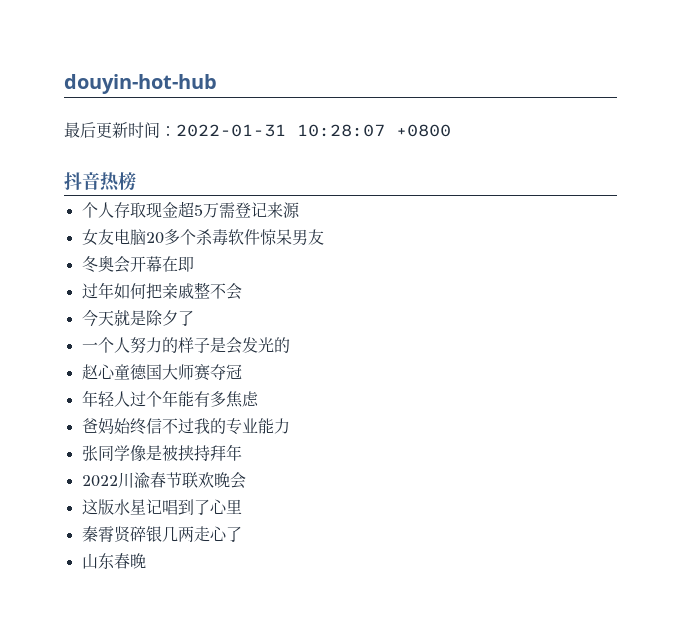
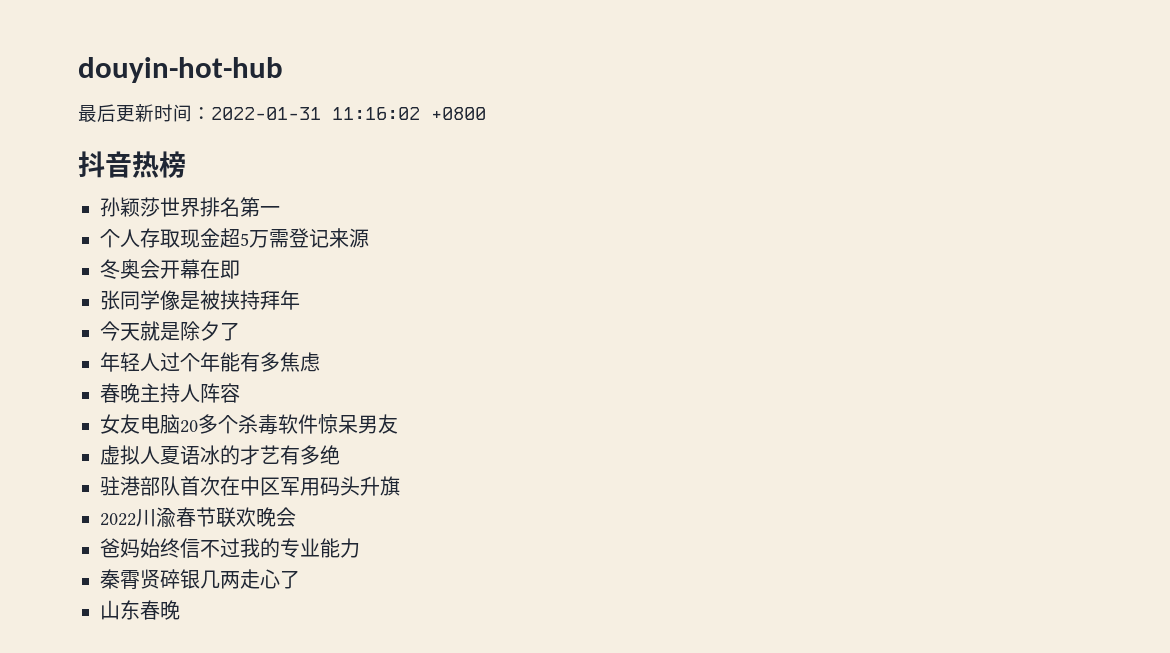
[297,124,385,137] 10:28:07 -> [332,107,420,120] 11:16:02
(136, 181) none -> [100,197,280,217] // 孙颖莎世界排名第一
(300, 210) none -> [100,259,240,279] [100,290,300,310] [100,321,240,341] [100,352,320,372] [100,383,240,403] // 冬奥会开幕在即 // 张同学像是被挟持拜年 // 今天就是除夕了 // 年轻人过个年能有多焦虑 // 春晚主持人阵容
[81,256,194,273] [81,282,242,300] [81,309,194,327] [81,337,290,354] [81,364,242,381] [81,390,259,408] 冬奥会开幕在即 // 过年如何把亲戚整不会 // 今天就是除夕了 // 一个人努力的样子是会发光的 // 赵心童德国大师赛夺冠 // 年轻人过个年能有多焦虑 -> [100,445,340,465] [100,476,400,496] [100,507,296,528] 虚拟人夏语冰的才艺有多绝 // 驻港部队首次在中区军用码头升旗 // 2022川渝春节联欢晚会
[81,444,242,462] [81,472,246,489] [81,499,242,515] // 张同学像是被挟持拜年 // 2022川渝春节联欢晚会 // 这版水星记唱到了心里 -> (360, 548) none

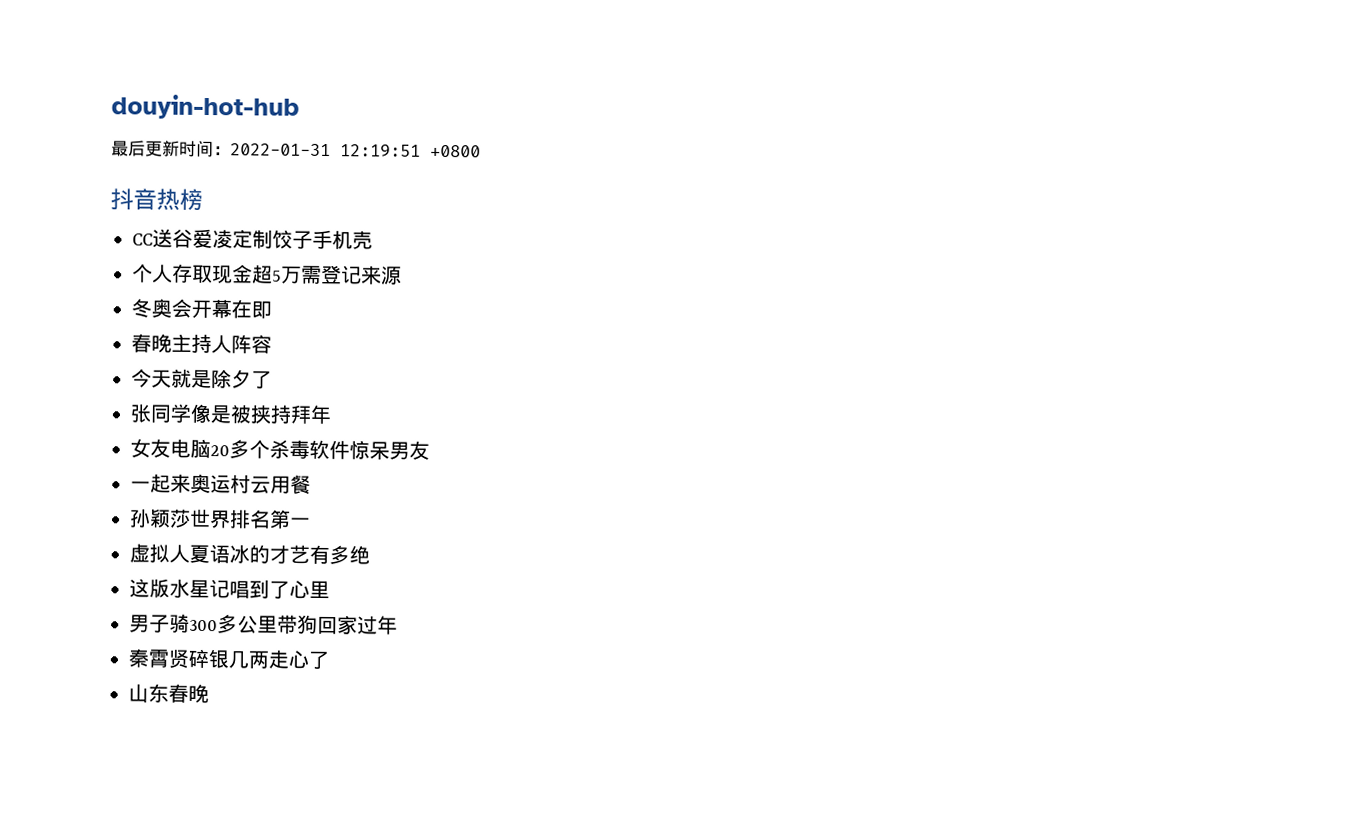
[332,107,420,120] 11:16:02 -> [340,144,421,157] 12:19:51
[100,197,280,217] 孙颖莎世界排名第一 -> [132,228,373,250] CC送谷爱凌定制饺子手机壳
(240, 269) none -> [131,333,272,354] [131,368,272,389] // 春晚主持人阵容 // 今天就是除夕了
[100,321,240,341] [100,352,320,372] [100,383,240,403] // 今天就是除夕了 // 年轻人过个年能有多焦虑 // 春晚主持人阵容 -> (332, 414) none
(398, 424) none -> [130,473,311,494] [129,508,311,529] // 一起来奥运村云用餐 // 孙颖莎世界排名第一
[100,476,400,496] [100,507,296,528] [100,538,360,558] 驻港部队首次在中区军用码头升旗 // 2022川渝春节联欢晚会 // 爸妈始终信不过我的专业能力 -> [129,578,330,600] [129,613,398,635] 这版水星记唱到了心里 // 男子骑300多公里带狗回家过年

